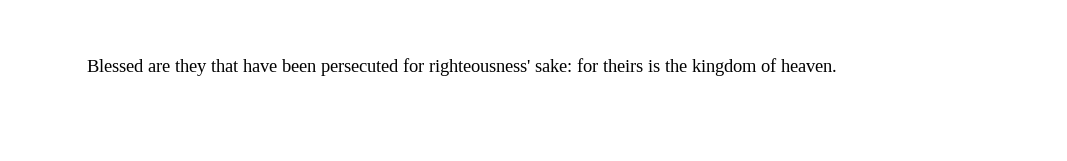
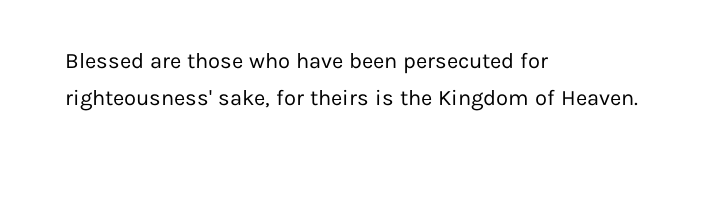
[175,59,239,76] they that -> [186,53,290,69] those who
[535,59,572,72] sake: -> [217,90,270,108] sake,
[692,58,837,76] kingdom of heaven. -> [437,89,638,111] Kingdom of Heaven.

